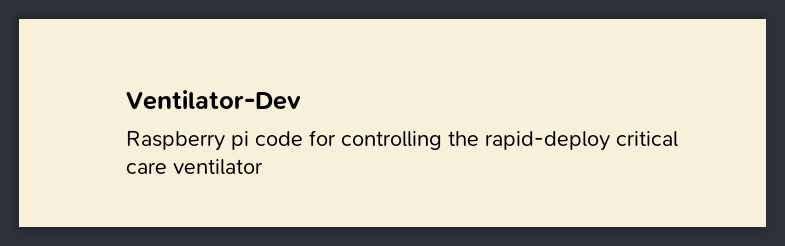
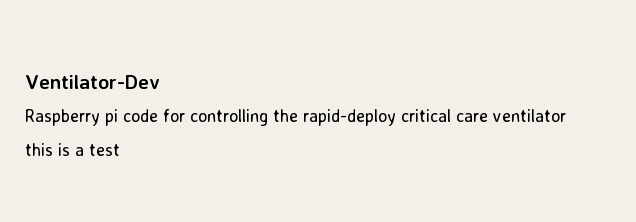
(263, 167) none -> [25,143,120,156] // this is a test

